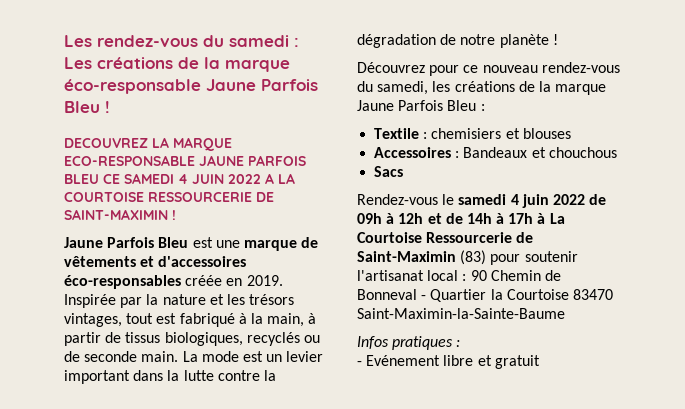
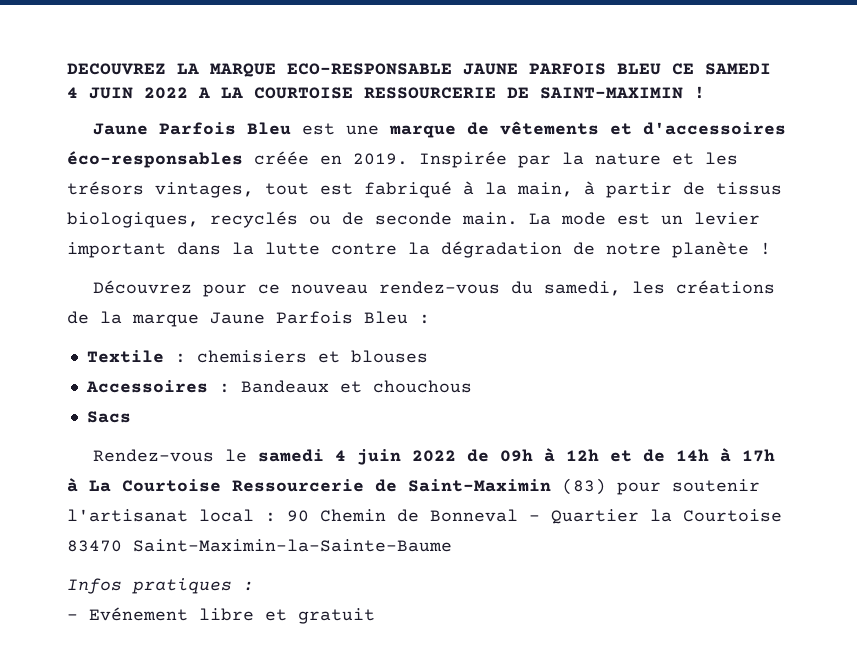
[64,35,299,47] [64,57,290,72] [64,79,318,94] [64,101,110,113] Les rendez-vous du samedi : Les créations de la marque éco-responsable Jaune Parfois Bleu ! // -> (67, 69) none

